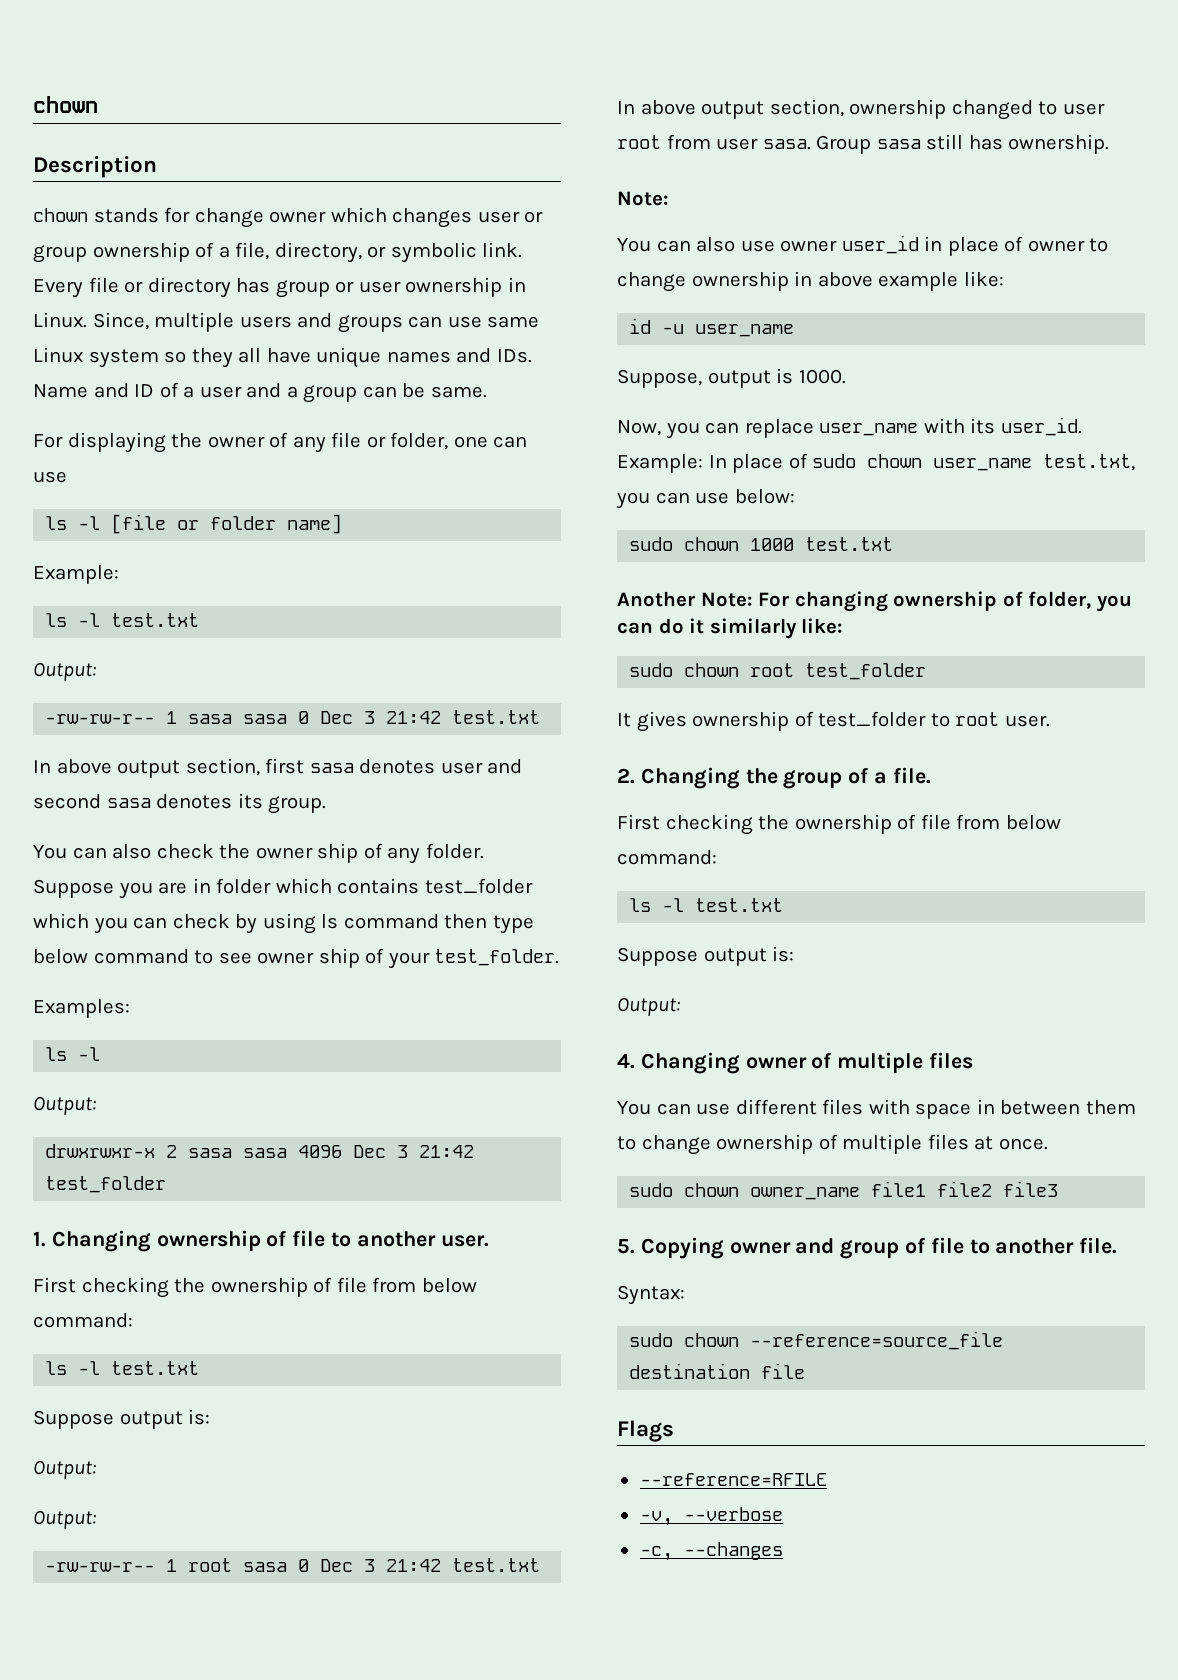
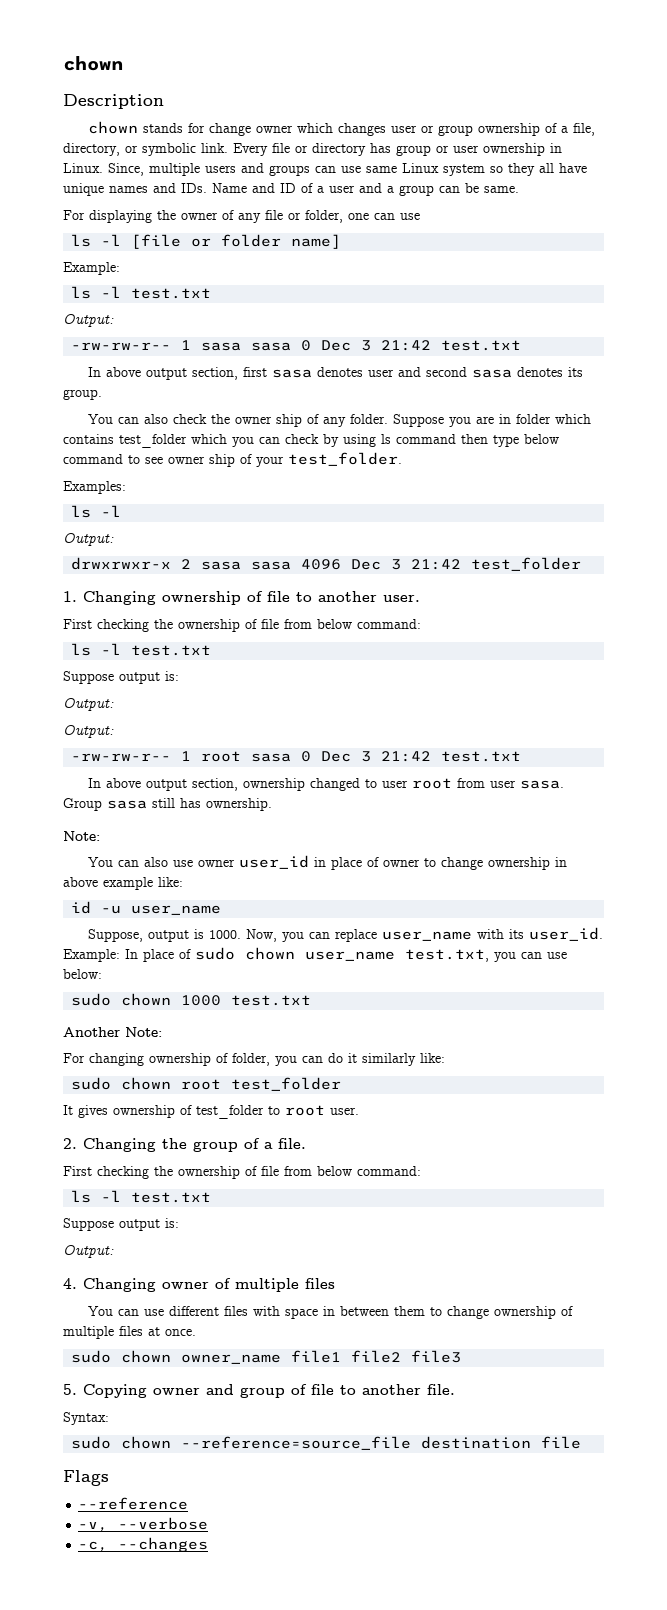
(846, 376) // -> (241, 934) none
(753, 599) none -> (162, 1032) //
[639,1473,827,1486] --reference=RFILE -> [78,1497,189,1510] --reference

